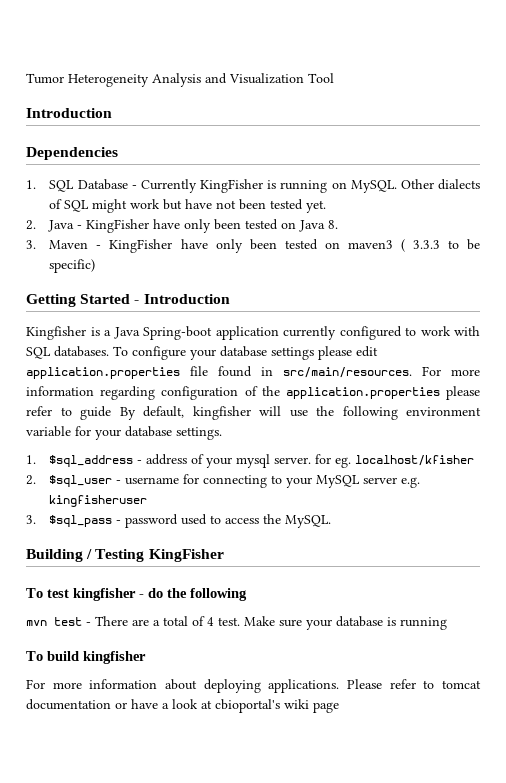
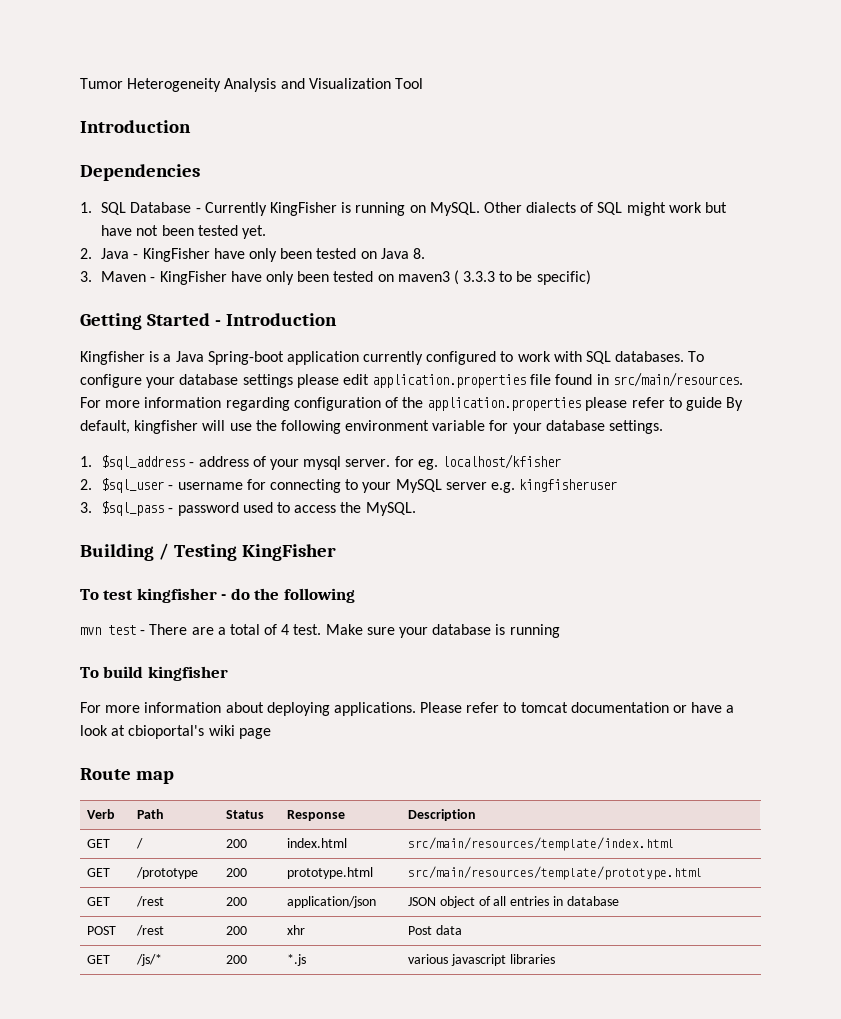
(339, 707) none -> [80,768,174,784] [86,809,115,819] [136,809,164,819] [225,810,264,819] [286,810,345,821] [407,809,476,821] [86,839,110,848] [135,838,143,849] [225,839,247,848] [286,838,347,848] [407,837,674,851] [86,868,110,877] [135,867,198,879] [225,868,247,877] [286,867,373,879] [407,866,702,880] [86,897,110,906] [135,896,164,907] [225,897,247,906] [286,896,376,908] [407,896,619,908] [86,926,116,935] [135,925,164,936] [225,926,247,935] [286,925,305,935] [407,925,462,935] [86,955,110,964] [135,954,162,966] [225,955,247,964] [286,954,306,966] [407,954,555,966] // Route map // Verb | Path | Status | Response | Description // GET | / | 200 | index.html | src/main/resources/template/index.html // GET | /prototype | 200 | prototype.html | src/main/resources/template/prototype.html // GET | /rest | 200 | application/json | JSON object of all entries in database // POST | /rest | 200 | xhr | Post data // GET | /js/* | 200 | *.js | various javascript libraries

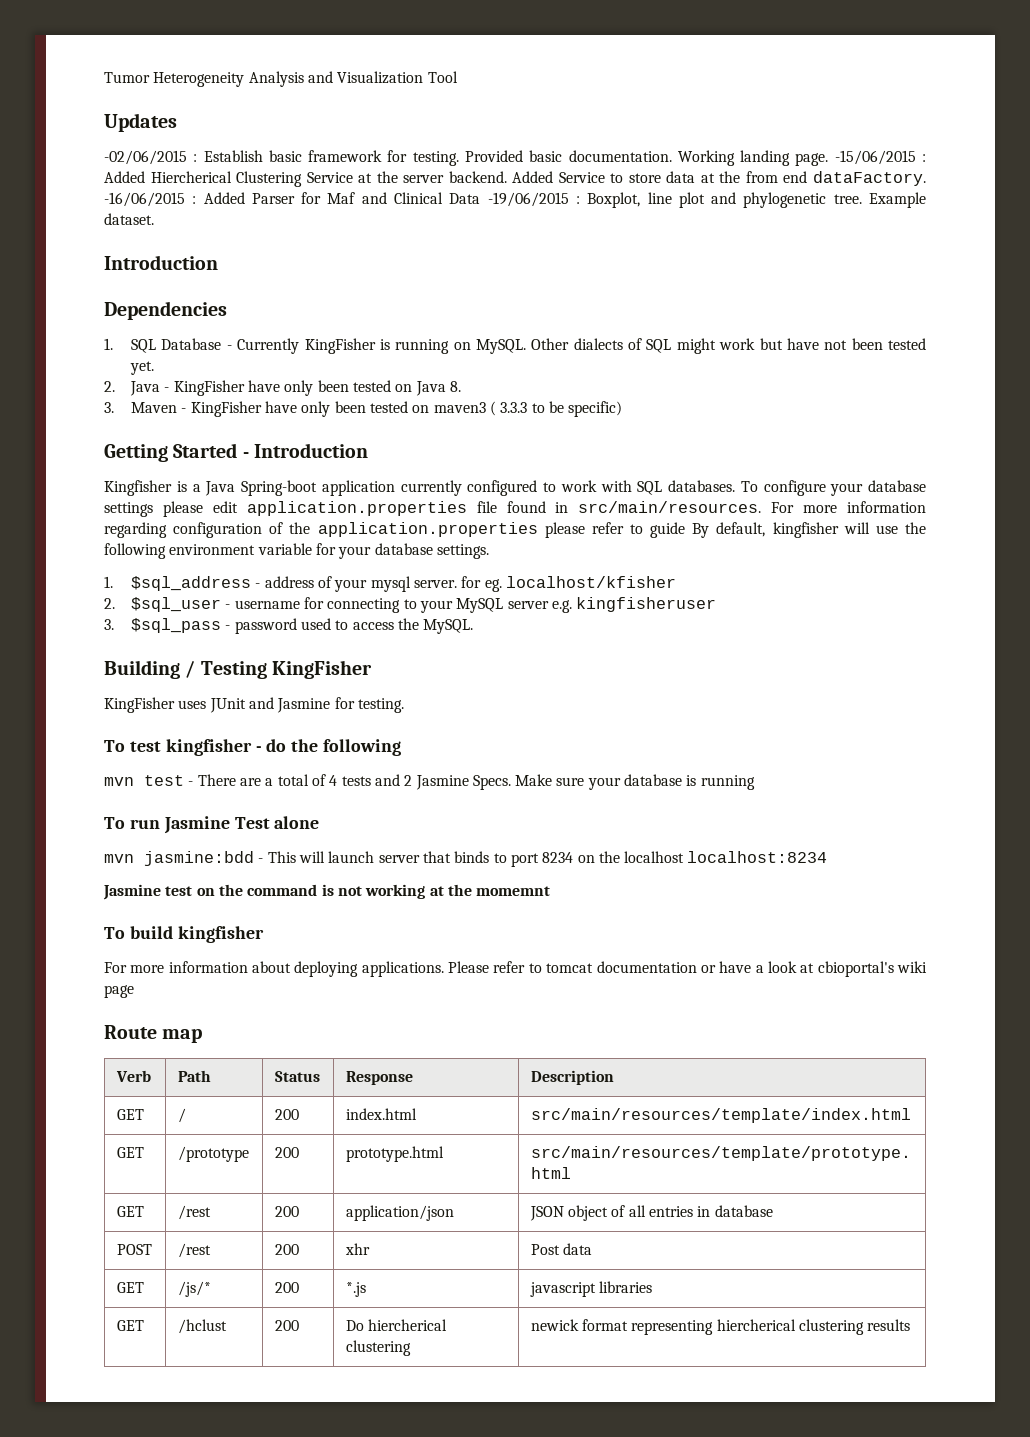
(423, 83) none -> [104,113,177,132] [104,150,927,166] [104,171,926,187] [104,192,926,208] [104,213,154,225] // Updates // -02/06/2015 : Establish basic framework for testing. Provided basic documentation. Working landing page. -15/06/2015 : Added Hiercherical Clustering Service at the server backend. Added Service to store data at the from end dataFactory. -16/06/2015 : Added Parser for Maf and Clinical Data -19/06/2015 : Boxplot, line plot and phylogenetic tree. Example dataset.
(336, 552) none -> [104,697,404,713] // KingFisher uses JUnit and Jasmine for testing.
[293,624,322,635] test. -> [341,774,511,790] tests and 2 Jasmine Specs.
(560, 631) none -> [104,816,320,834] [104,851,828,867] [103,884,551,900] // To run Jasmine Test alone // mvn jasmine:bdd - This will launch server that binds to port 8234 on the localhost localhost:8234 // Jasmine test on the command is not working at the momemnt
[407,954,448,964] various -> (366, 1289) none
(555, 959) none -> [116,1320,144,1331] [177,1319,227,1334] [274,1320,299,1331] [345,1319,447,1331] [345,1340,411,1356] [530,1319,911,1335] // GET | /hclust | 200 | Do hiercherical clustering | newick format representing hiercherical clustering results

